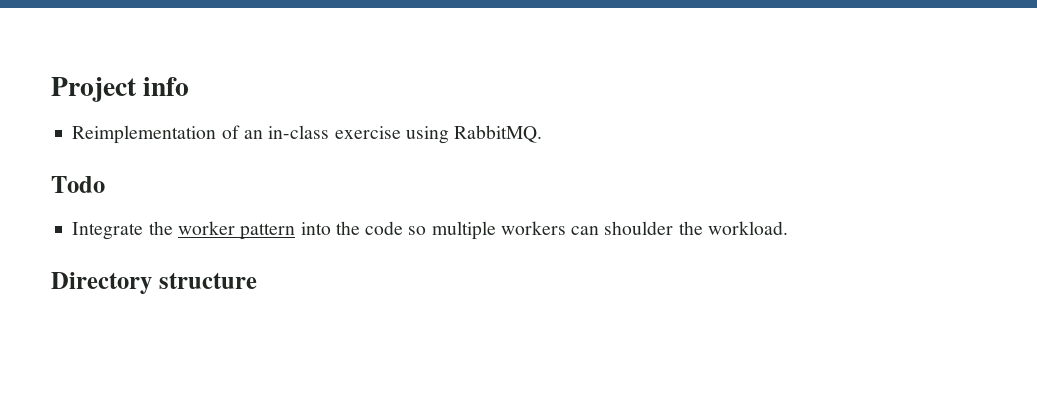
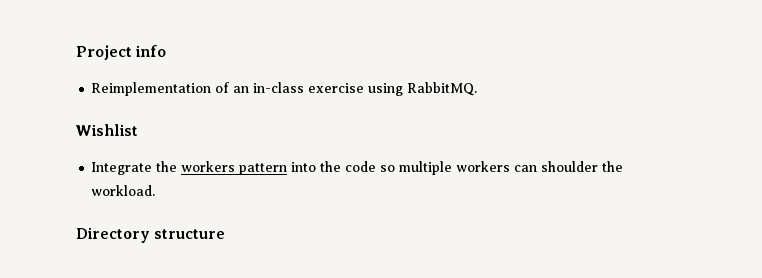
[51,176,105,193] Todo -> [76,124,138,136] Wishlist
[177,221,235,235] worker -> [181,161,236,172] workers

